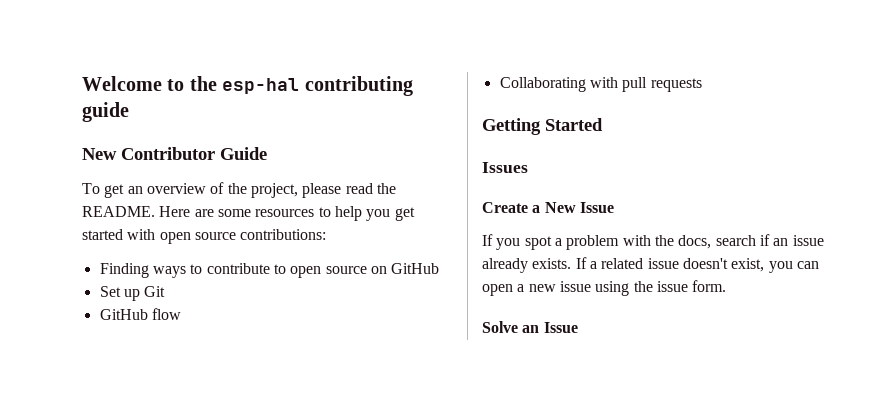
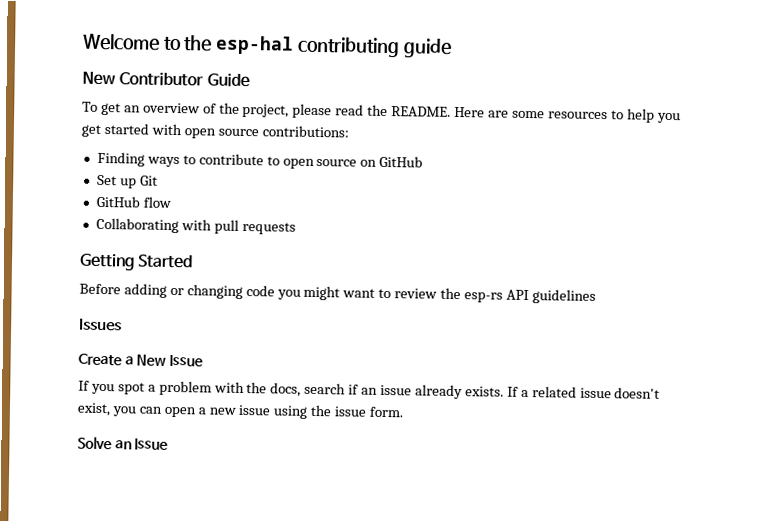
(603, 124) none -> [79,283,596,304] // Before adding or changing code you might want to review the esp-rs API guidelines

